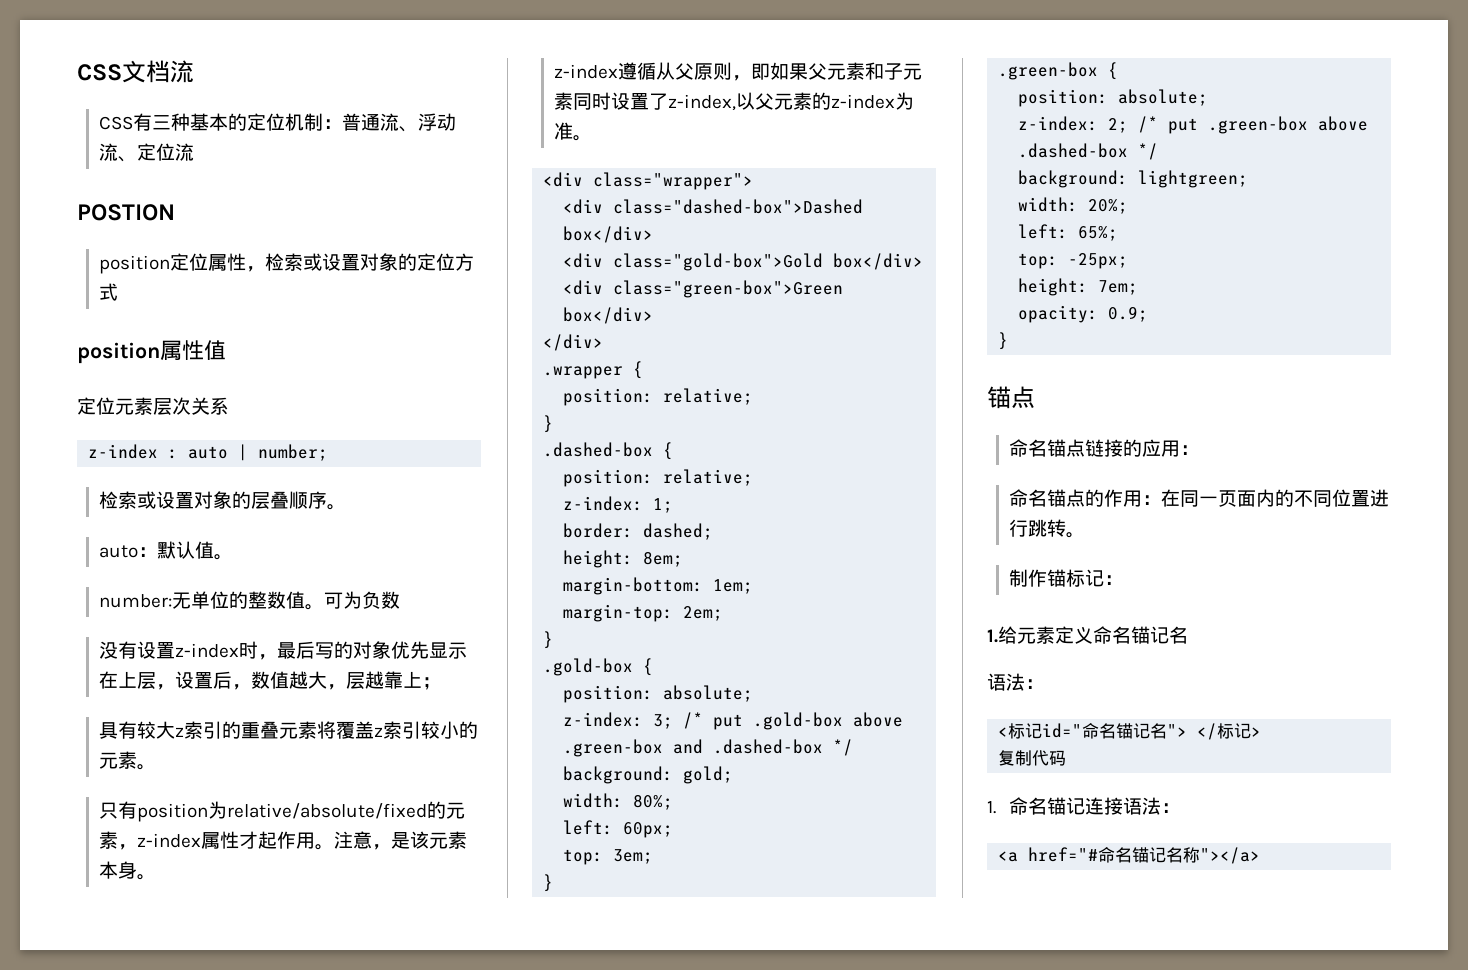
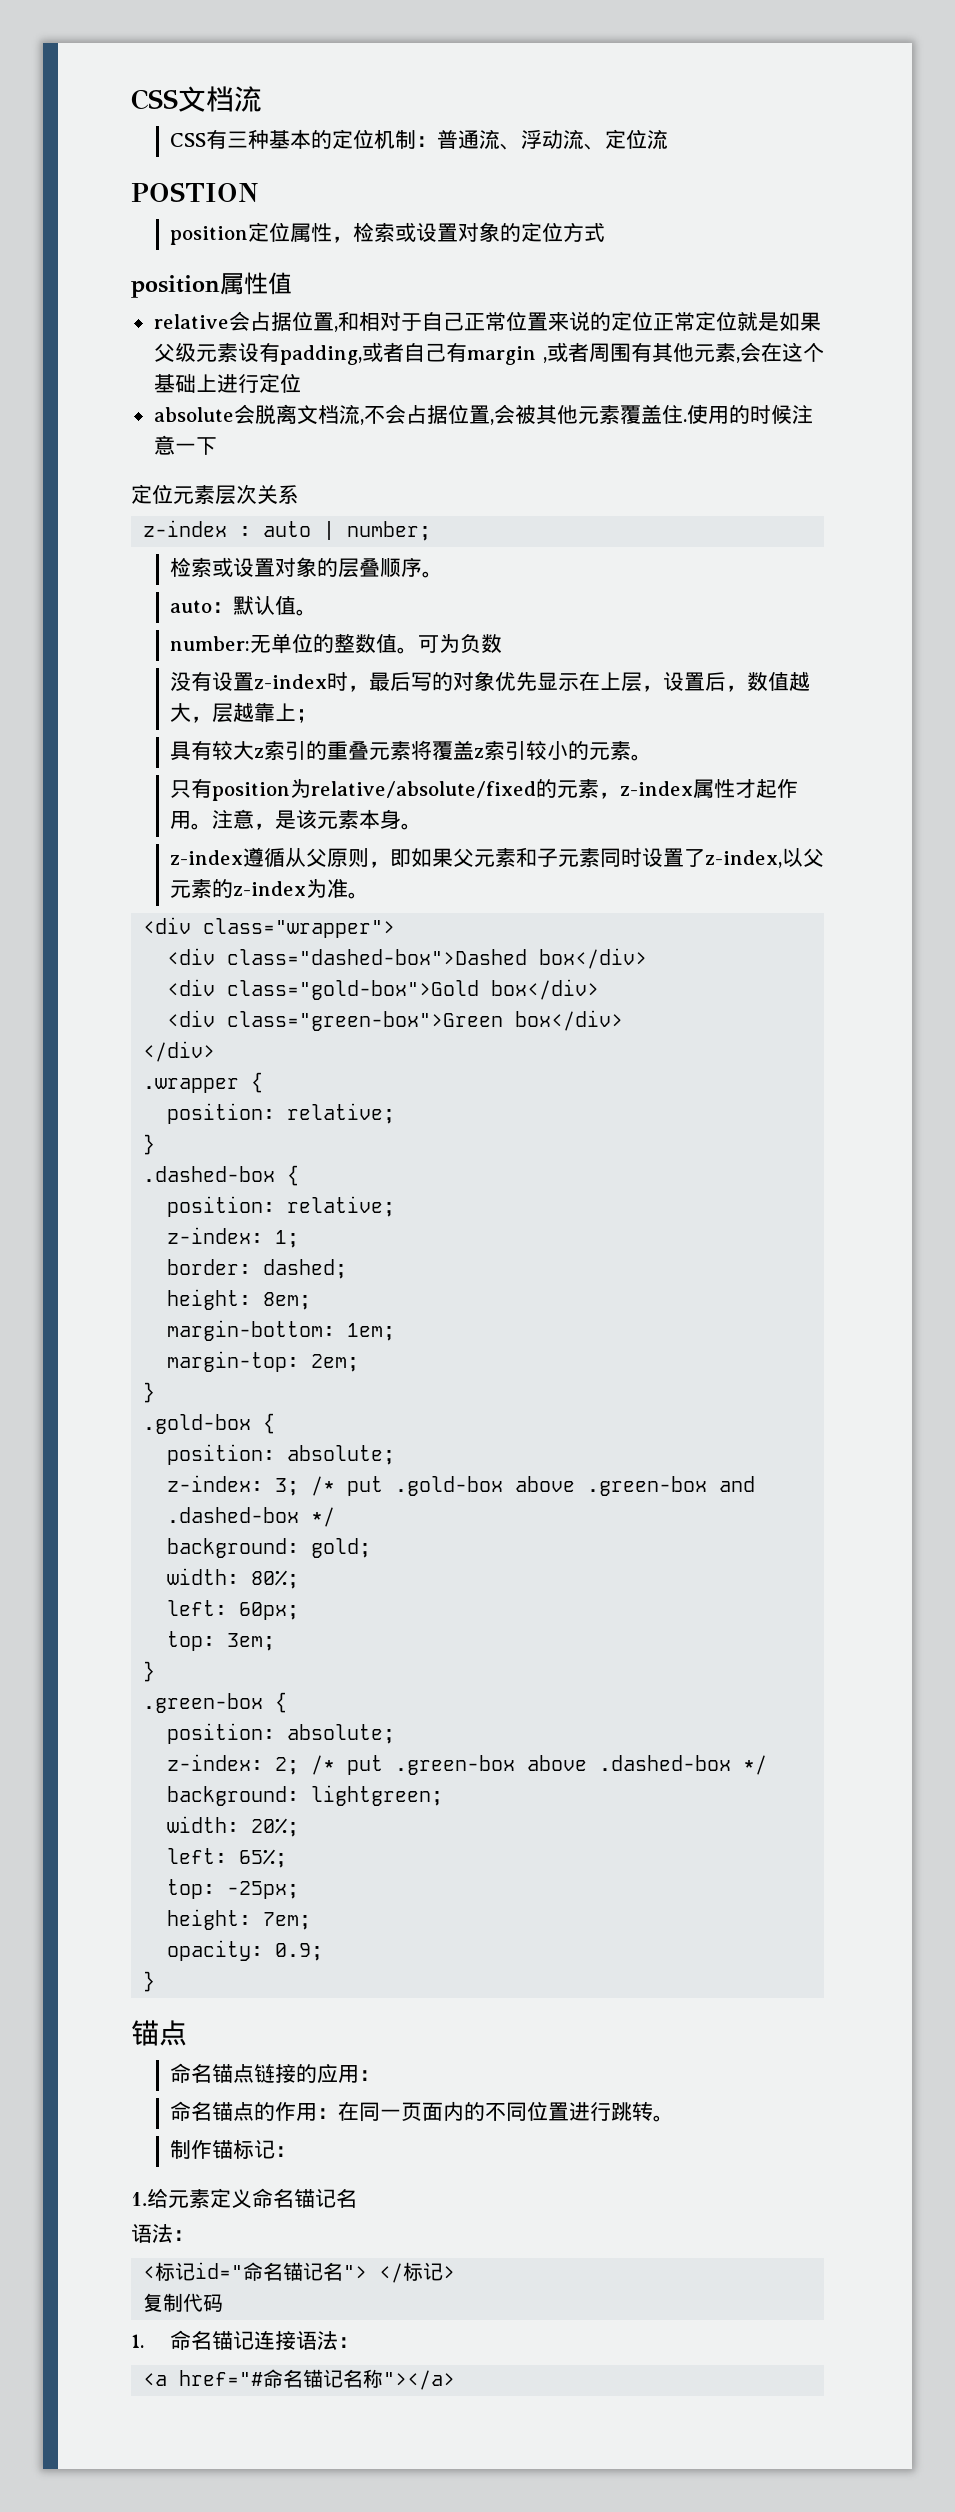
(226, 350) none -> [153,311,821,332] [153,342,825,365] [153,373,301,393] [153,404,813,425] [153,435,217,455] // relative会占据位置,和相对于自己正常位置来说的定位正常定位就是如果父级元素设有padding,或者自己有margin ,或者周围有其他元素,会在这个基础上进行定位 // absolute会脱离文档流,不会占据位置,会被其他元素覆盖住.使用的时候注意一下

